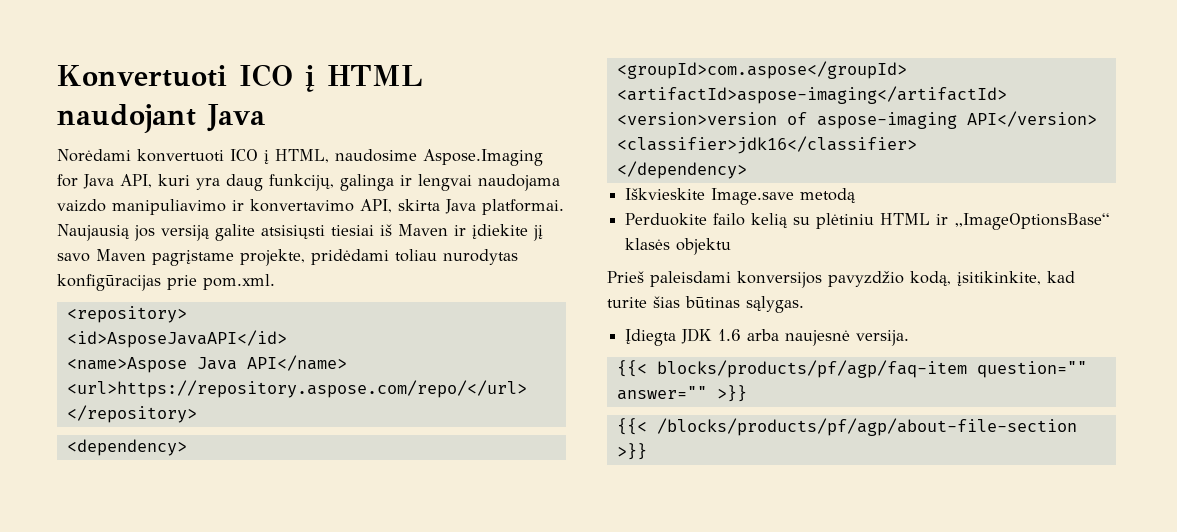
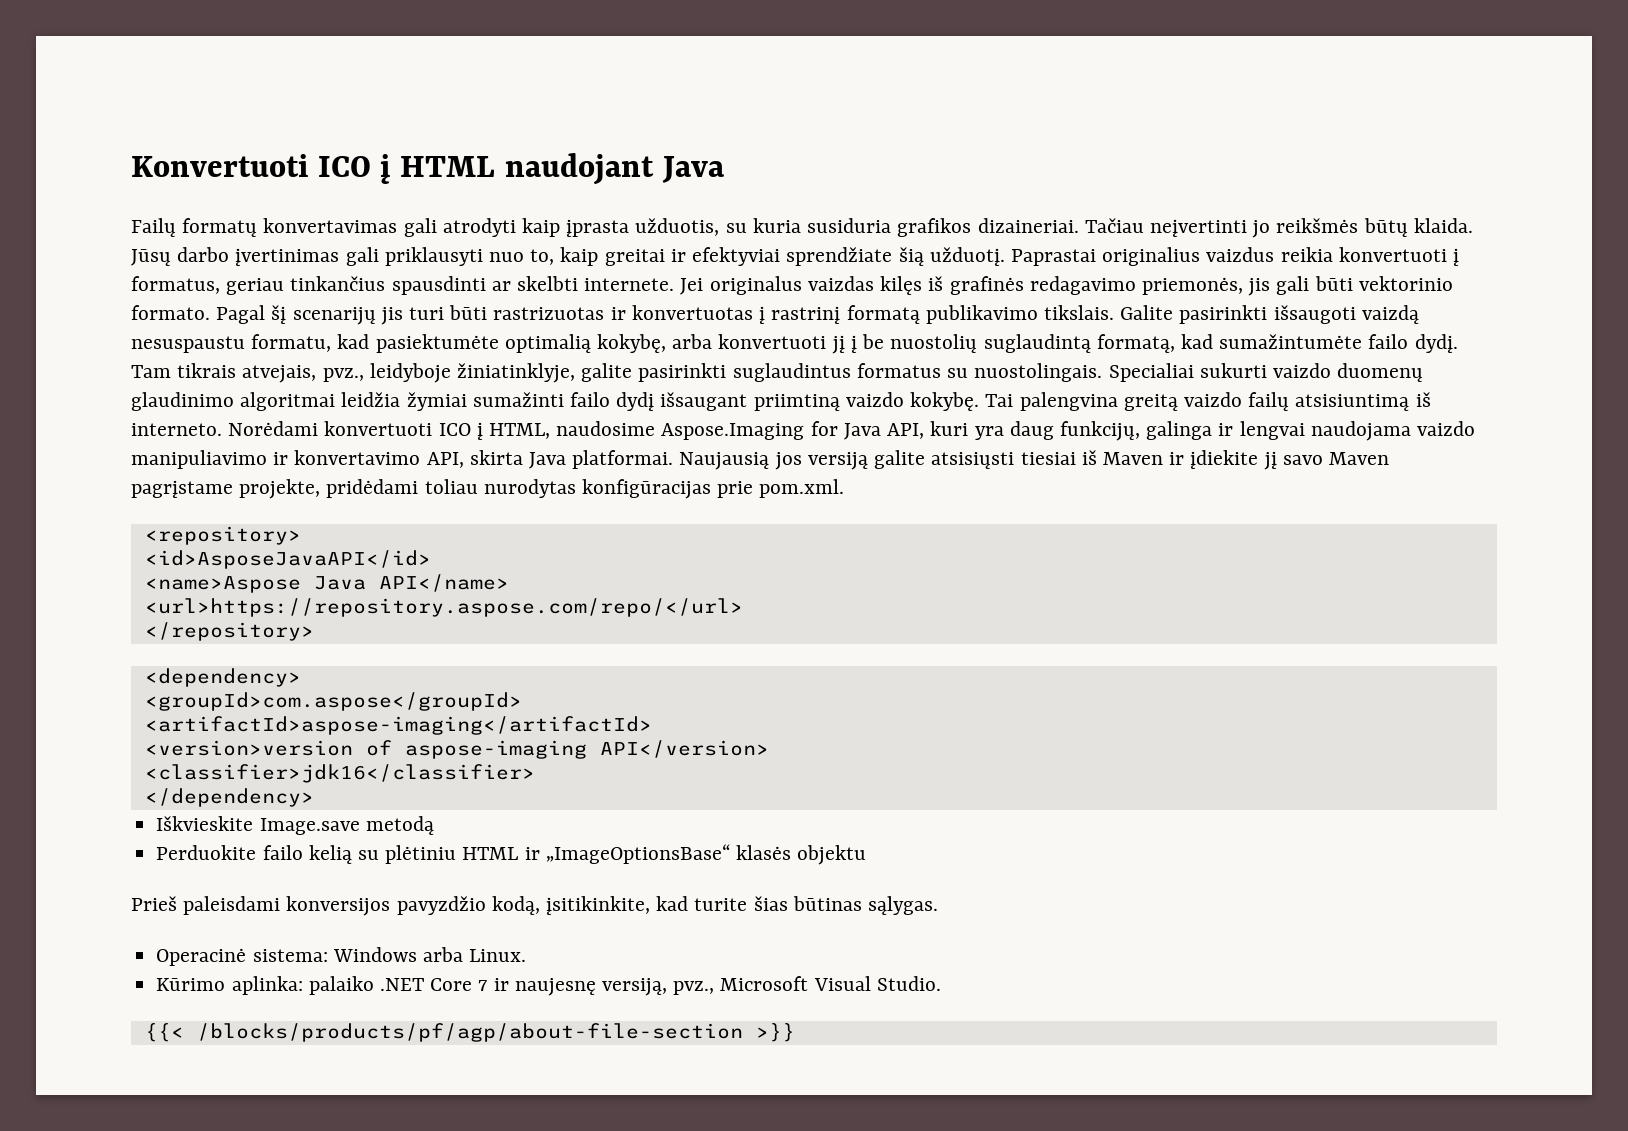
(265, 118) none -> [131,218,1473,238] [131,247,1459,266] [131,276,1453,296] [131,305,1419,325] [131,334,1458,354] [131,363,1424,383] [131,392,1431,411] [131,423,222,436] Failų formatų konvertavimas gali atrodyti kaip įprasta užduotis, su kuria susiduria grafikos dizaineriai. Tačiau neįvertinti jo reikšmės būtų klaida. Jūsų darbo įvertinimas gali priklausyti nuo to, kaip greitai ir efektyviai sprendžiate šią užduotį. Paprastai originalius vaizdus reikia konvertuoti į formatus, geriau tinkančius spausdinti ar skelbti internete. Jei originalus vaizdas kilęs iš grafinės redagavimo priemonės, jis gali būti vektorinio formato. Pagal šį scenarijų jis turi būti rastrizuotas ir konvertuotas į rastrinį formatą publikavimo tikslais. Galite pasirinkti išsaugoti vaizdą nesuspaustu formatu, kad pasiektumėte optimalią kokybę, arba konvertuoti jį į be nuostolių suglaudintą formatą, kad sumažintumėte failo dydį. Tam tikrais atvejais, pvz., leidyboje žiniatinklyje, galite pasirinkti suglaudintus formatus su nuostolingais. Specialiai sukurti vaizdo duomenų glaudinimo algoritmai leidžia žymiai sumažinti failo dydį išsaugant priimtiną vaizdo kokybę. Tai palengvina greitą vaizdo failų atsisiuntimą iš interneto.
[625,328,910,346] [616,360,1087,378] [616,385,747,402] Įdiegta JDK 1.6 arba naujesnė versija. // {{< blocks/products/pf/agp/faq-item question="" answer="" >}} -> [156,947,527,966] [156,976,941,996] Operacinė sistema: Windows arba Linux. // Kūrimo aplinka: palaiko .NET Core 7 ir naujesnę versiją, pvz., Microsoft Visual Studio.

